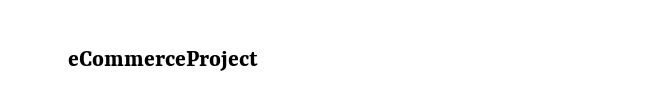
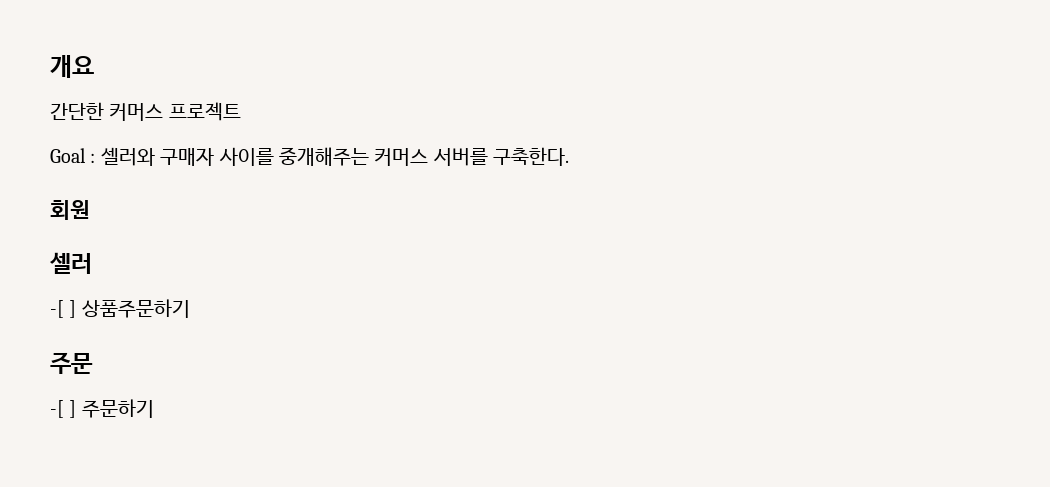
[68,51,258,71] eCommerceProject -> [50,55,94,78] [50,102,241,121] [50,147,570,166] [50,200,90,220] [50,252,92,274] [50,299,190,318] [50,352,93,374] [50,399,154,418] 개요 // 간단한 커머스 프로젝트 // Goal : 셀러와 구매자 사이를 중개해주는 커머스 서버를 구축한다. // 회원 // 셀러 // -[ ] 상품주문하기 // 주문 // -[ ] 주문하기

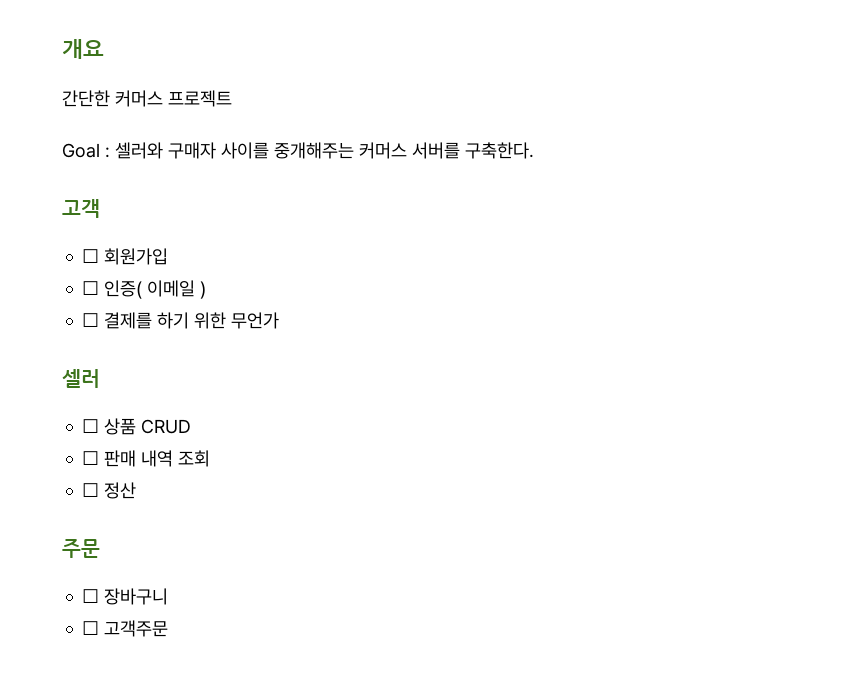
[50,200,90,220] [50,252,92,274] [50,299,190,318] [50,352,93,374] [50,399,154,418] 회원 // 셀러 // -[ ] 상품주문하기 // 주문 // -[ ] 주문하기 -> [62,199,100,218] [82,248,169,265] [82,280,207,299] [82,312,280,329] [62,369,100,388] [82,418,192,435] [82,450,211,467] [82,482,137,499] [62,539,100,558] [82,588,169,605] [82,620,169,637] 고객 // ☐ 회원가입 // ☐ 인증( 이메일 ) // ☐ 결제를 하기 위한 무언가 // 셀러 // ☐ 상품 CRUD // ☐ 판매 내역 조회 // ☐ 정산 // 주문 // ☐ 장바구니 // ☐ 고객주문

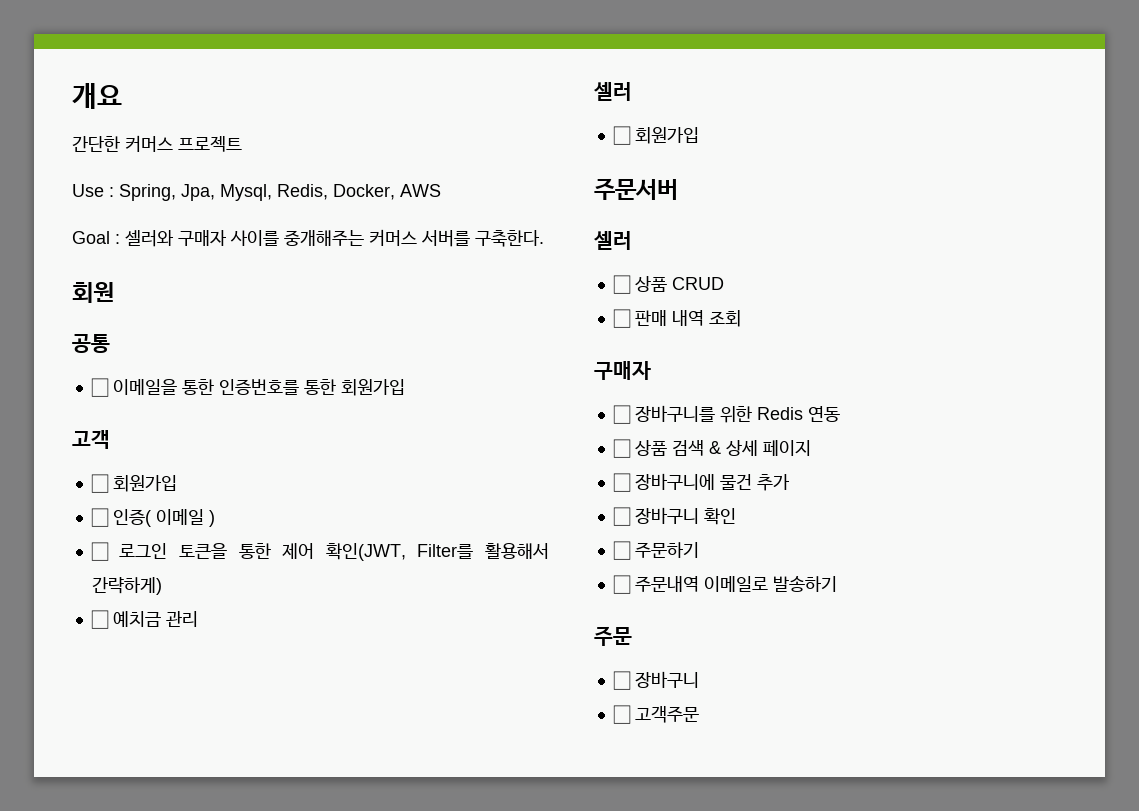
(232, 98) none -> [72,184,441,201] // Use : Spring, Jpa, Mysql, Redis, Docker, AWS
(534, 150) none -> [72,282,114,303] [72,334,110,353] [90,378,405,397] // 회원 // 공통 // ☐ 이메일을 통한 인증번호를 통한 회원가입
[104,312,280,329] 결제를 하기 위한 무언가 -> [119,543,549,561] [91,577,162,595] [90,610,198,629] [594,82,632,101] [612,126,699,145] [594,178,678,200] 로그인 토큰을 통한 제어 확인(JWT, Filter를 활용해서 간략하게) // ☐ 예치금 관리 // 셀러 // ☐ 회원가입 // 주문서버
[82,482,137,499] // ☐ 정산 -> [594,361,651,380] [612,405,840,424] [612,439,811,458] [612,473,790,492] [612,507,736,526] [612,541,699,560] [612,575,837,594] // 구매자 // ☐ 장바구니를 위한 Redis 연동 // ☐ 상품 검색 & 상세 페이지 // ☐ 장바구니에 물건 추가 // ☐ 장바구니 확인 // ☐ 주문하기 // ☐ 주문내역 이메일로 발송하기

